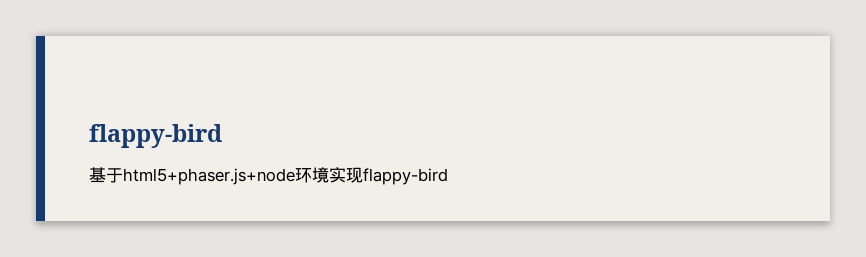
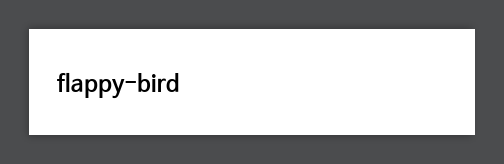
[89,124,222,148] [89,167,448,185] flappy-bird // 基于html5+phaser.js+node环境实现flappy-bird -> [57,72,180,99] flappy-bird

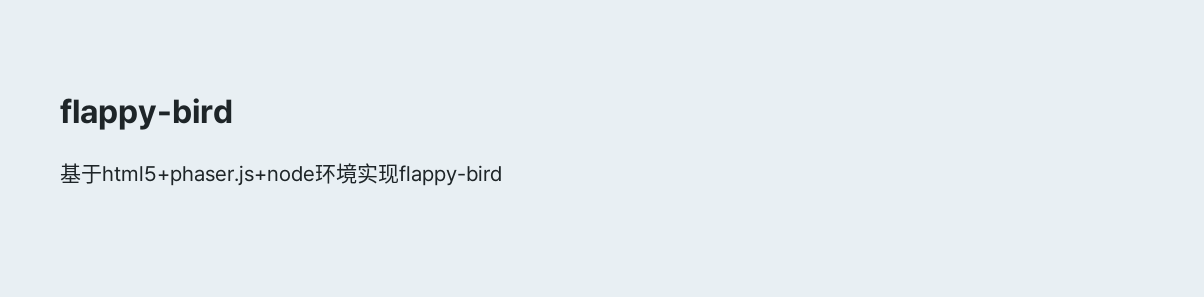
[57,72,180,99] flappy-bird -> [60,98,233,130] [60,163,502,186] flappy-bird // 基于html5+phaser.js+node环境实现flappy-bird

